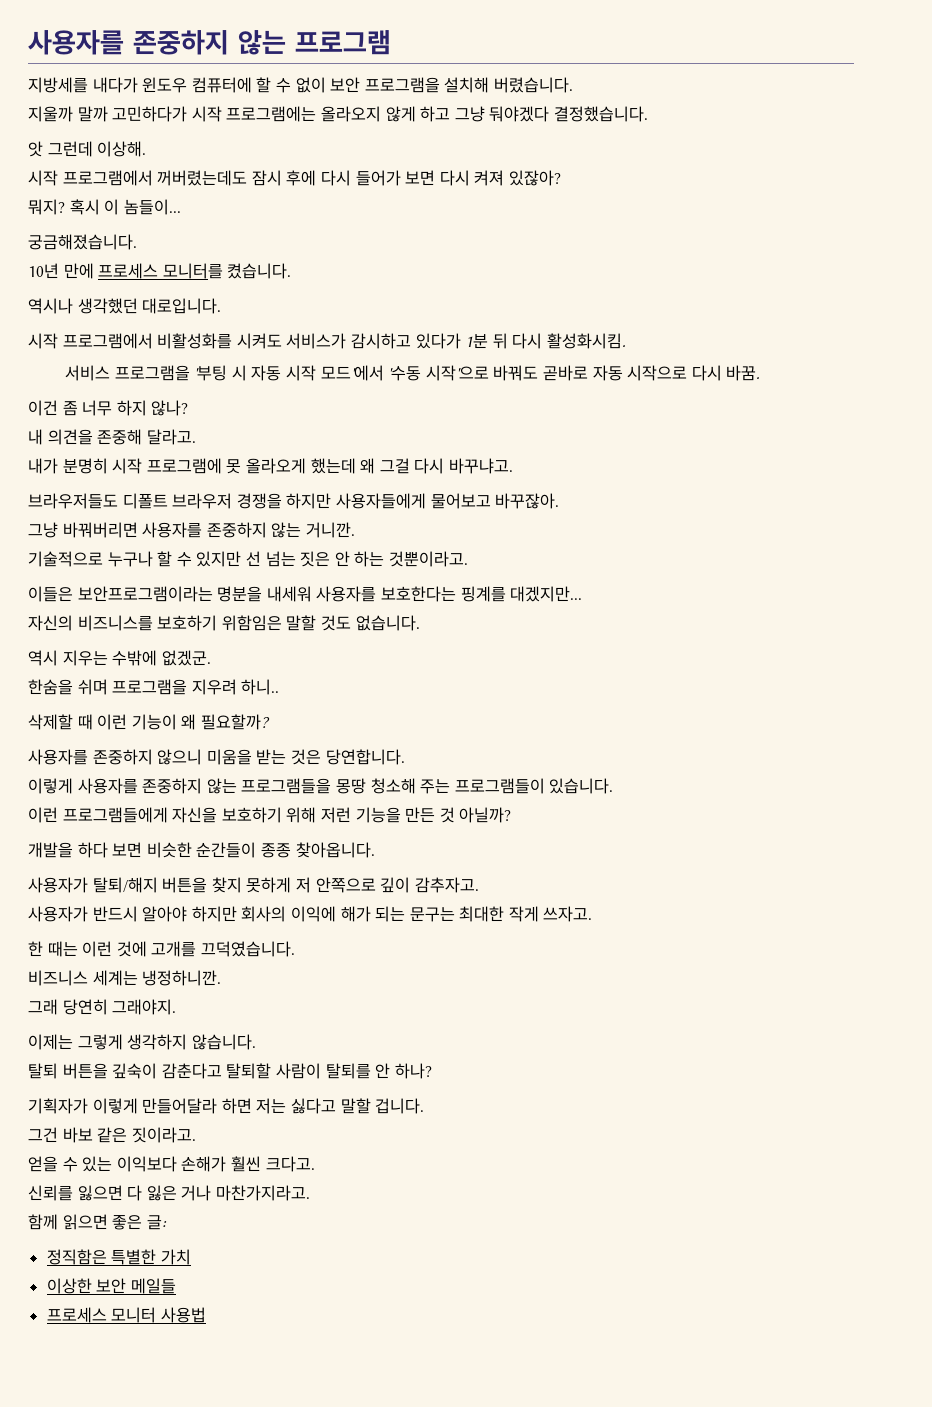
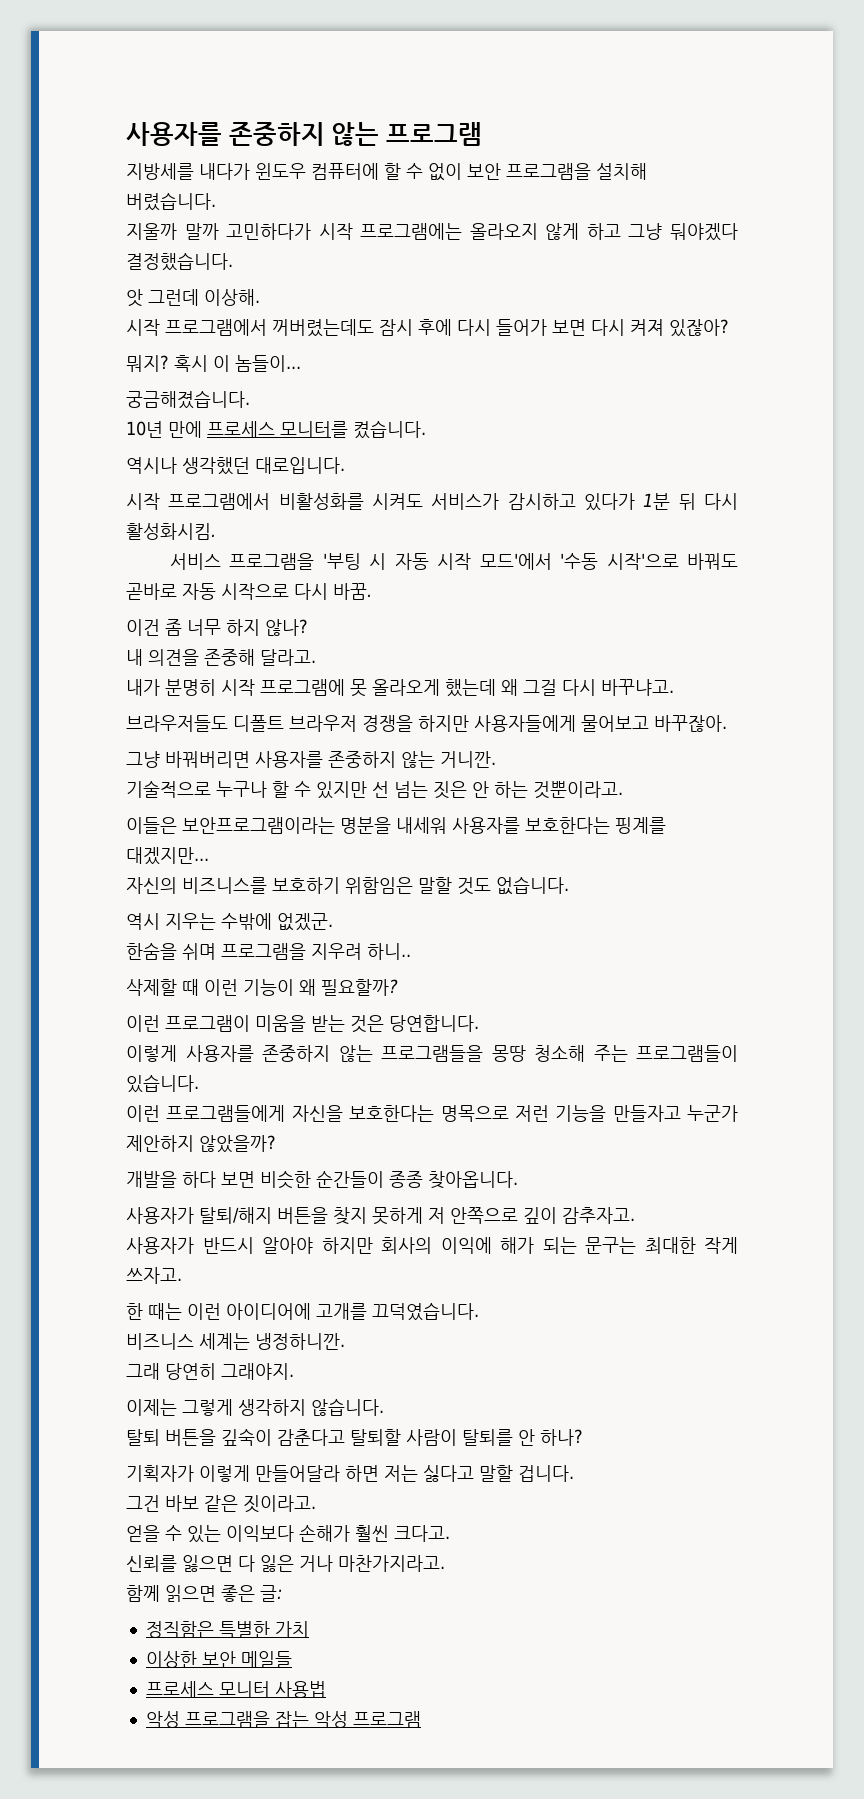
[28,749,203,765] 사용자를 존중하지 않으니 -> [126,1015,250,1032] 이런 프로그램이
[221,807,512,823] 보호하기 위해 저런 기능을 만든 것 아닐까? -> [349,1105,738,1122] [126,1135,276,1153] 보호한다는 명목으로 저런 기능을 만들자고 누군가 제안하지 않았을까?
[116,941,147,957] 것에 -> [226,1303,311,1320] 아이디어에
(206, 1315) none -> [145,1711,421,1728] // 악성 프로그램을 잡는 악성 프로그램

